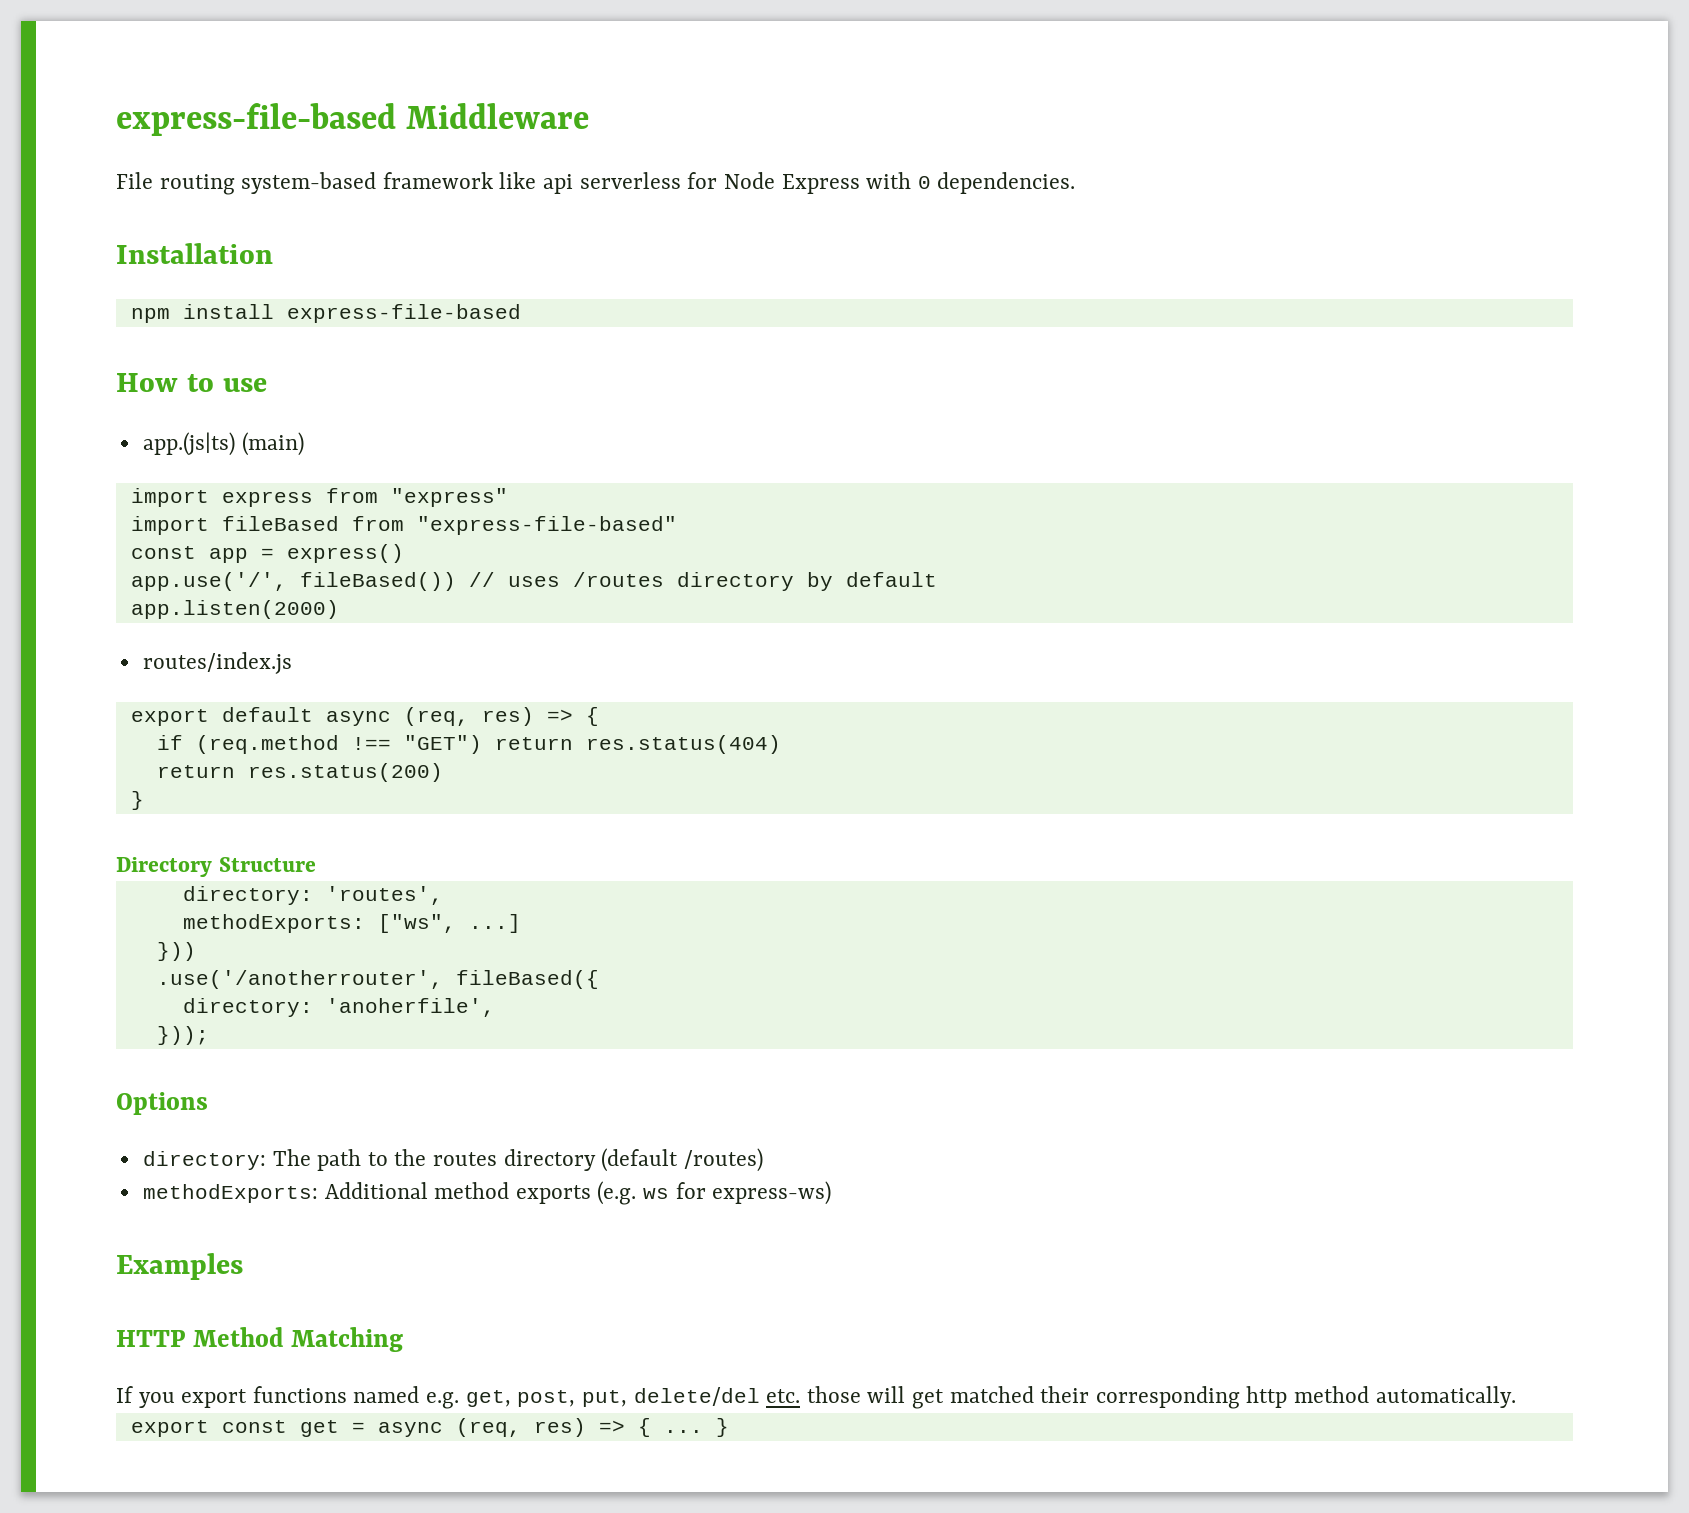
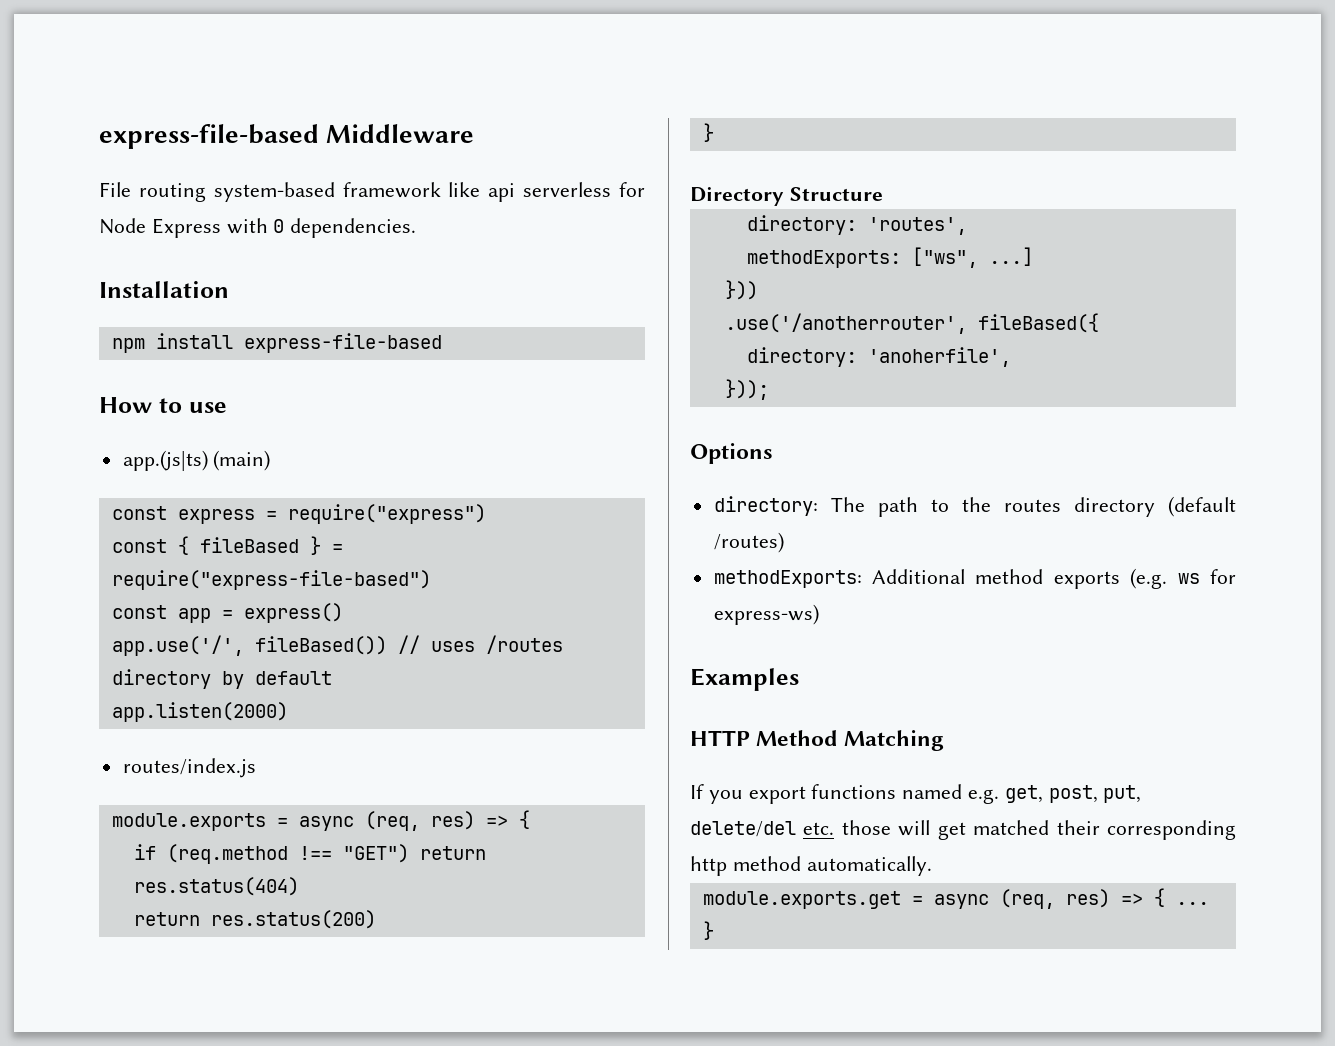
[130,488,508,507] [130,516,677,535] import express from "express" // import fileBased from "express-file-based" -> [111,504,486,524] [111,536,343,555] [111,570,431,590] const express = require("express") // const { fileBased } = require("express-file-based")
[130,707,313,726] export default -> [111,813,288,831] module.exports =
[130,1420,339,1437] export const get -> [702,891,901,909] module.exports.get

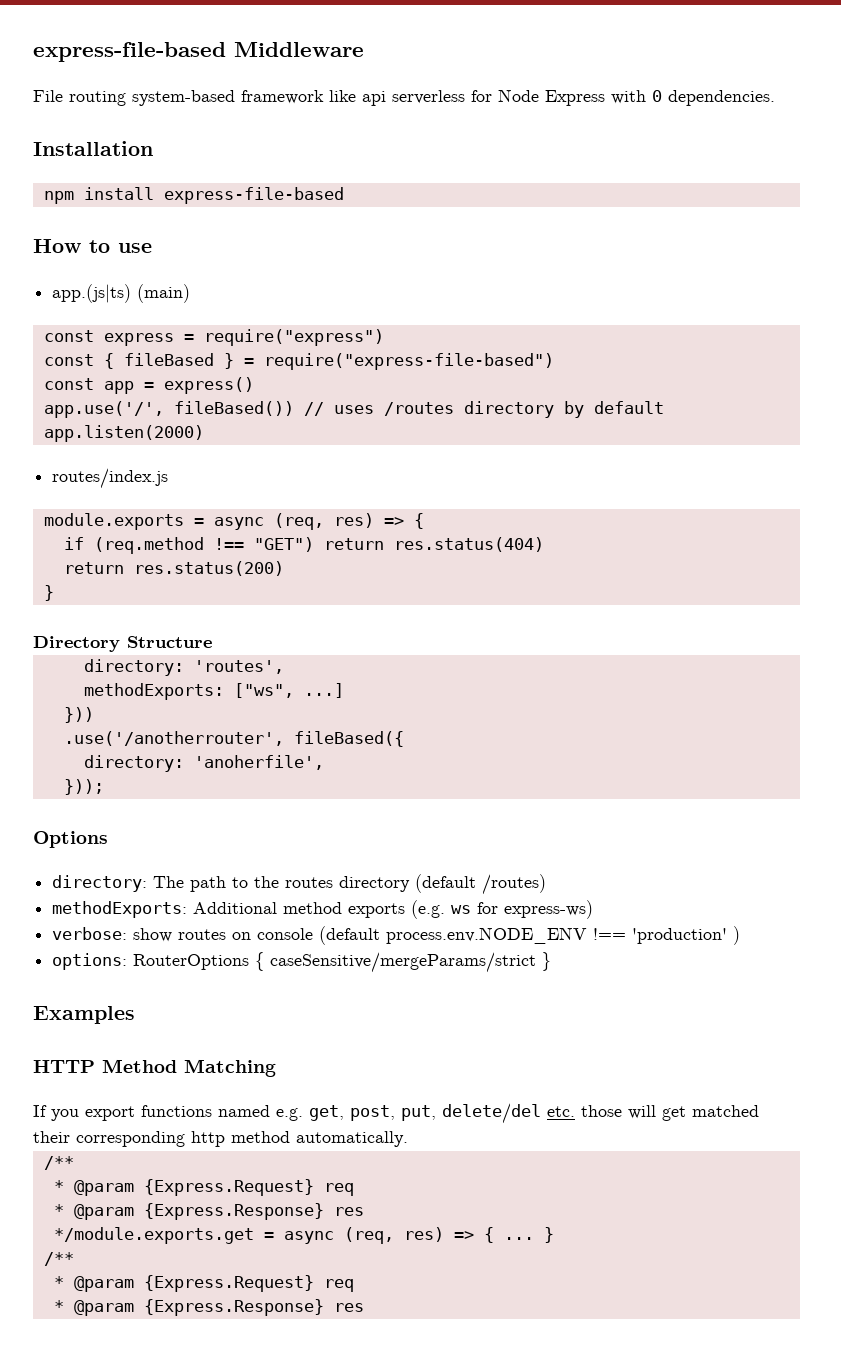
(819, 614) none -> [52,926,741,945] [52,952,552,973] // verbose: show routes on console (default process.env.NODE_ENV !== 'production' ) // options: RouterOptions { caseSensitive/mergeParams/strict }
[702,891,901,909] module.exports.get -> [43,1156,74,1170] [53,1179,354,1196] [53,1203,364,1220] [53,1227,254,1244] /** // * @param {Express.Request} req // * @param {Express.Response} res // */module.exports.get
(714, 930) none -> [43,1252,74,1266] [53,1275,354,1292] [53,1299,364,1316] // /** // * @param {Express.Request} req // * @param {Express.Response} res

